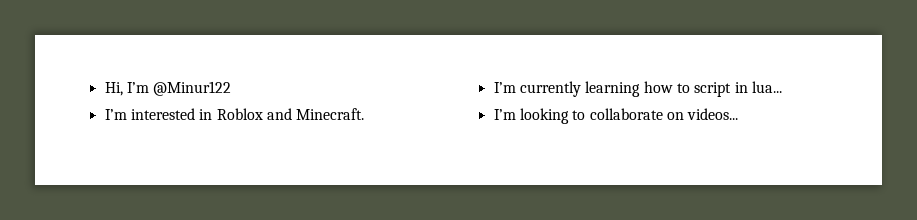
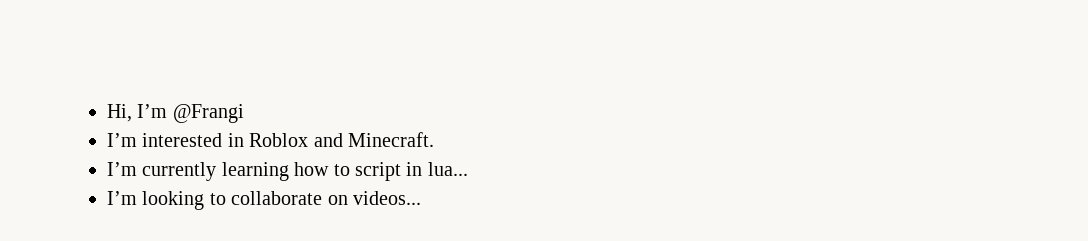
[153,81,232,96] @Minur122 -> [172,104,244,123] @Frangi

